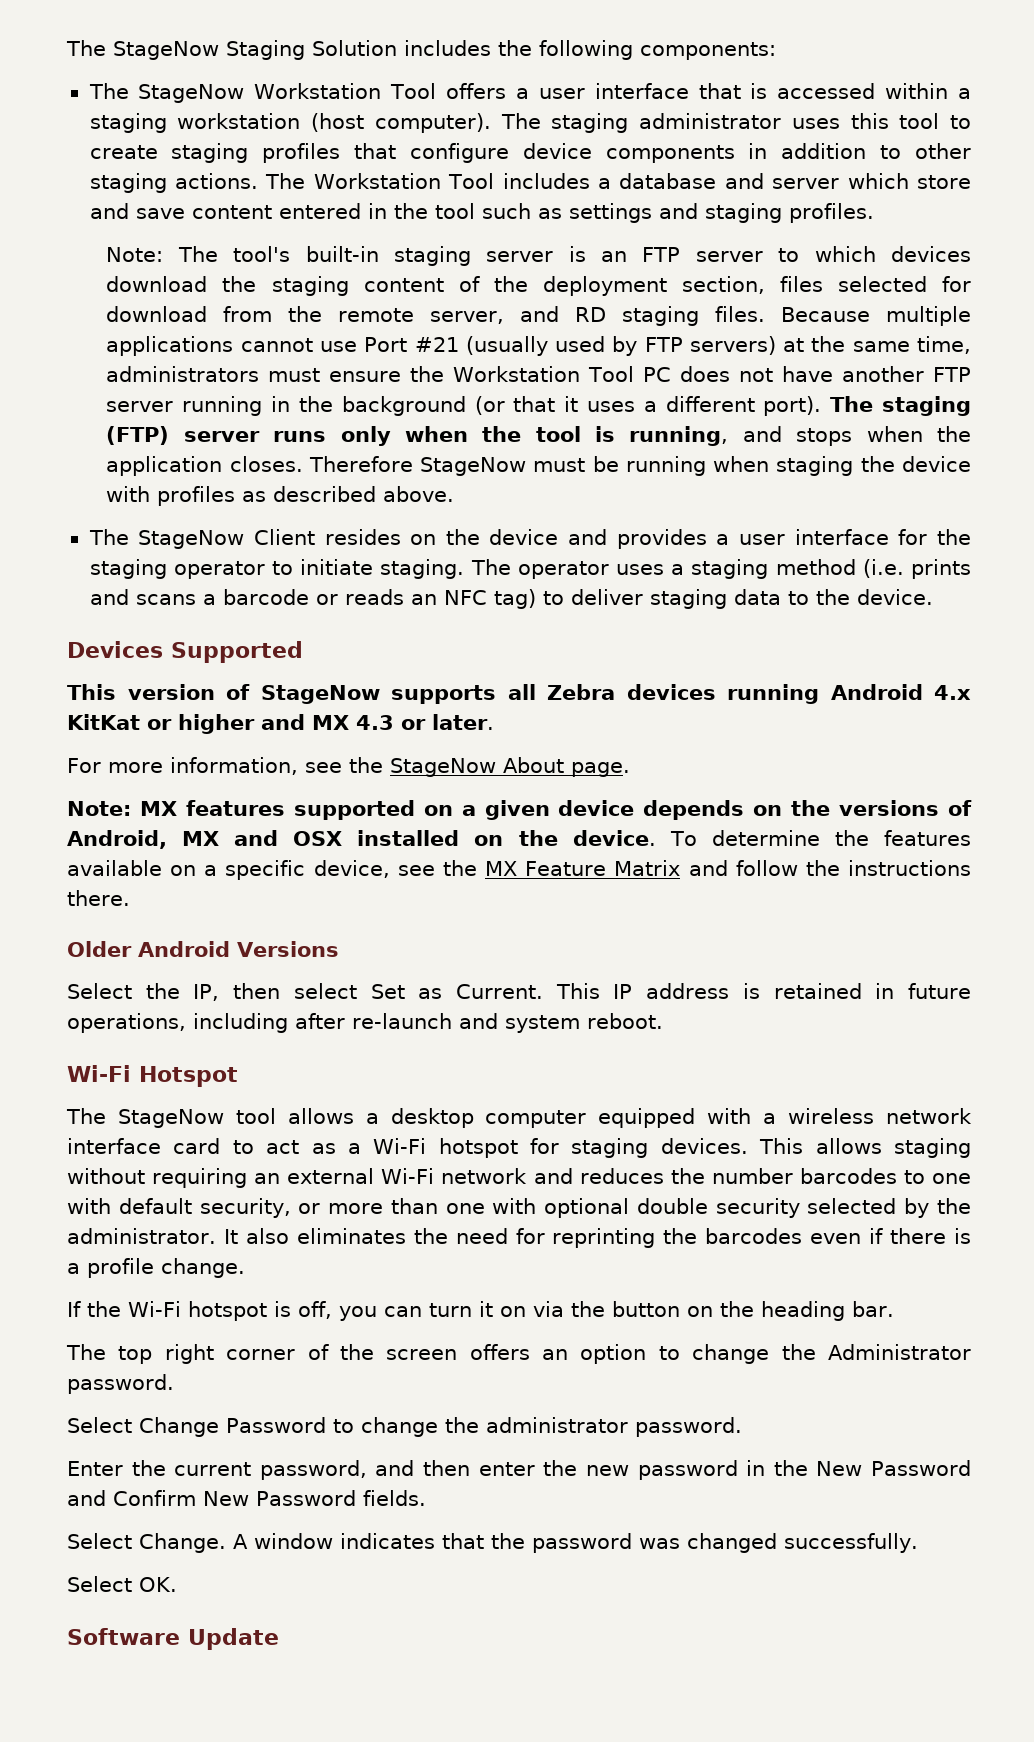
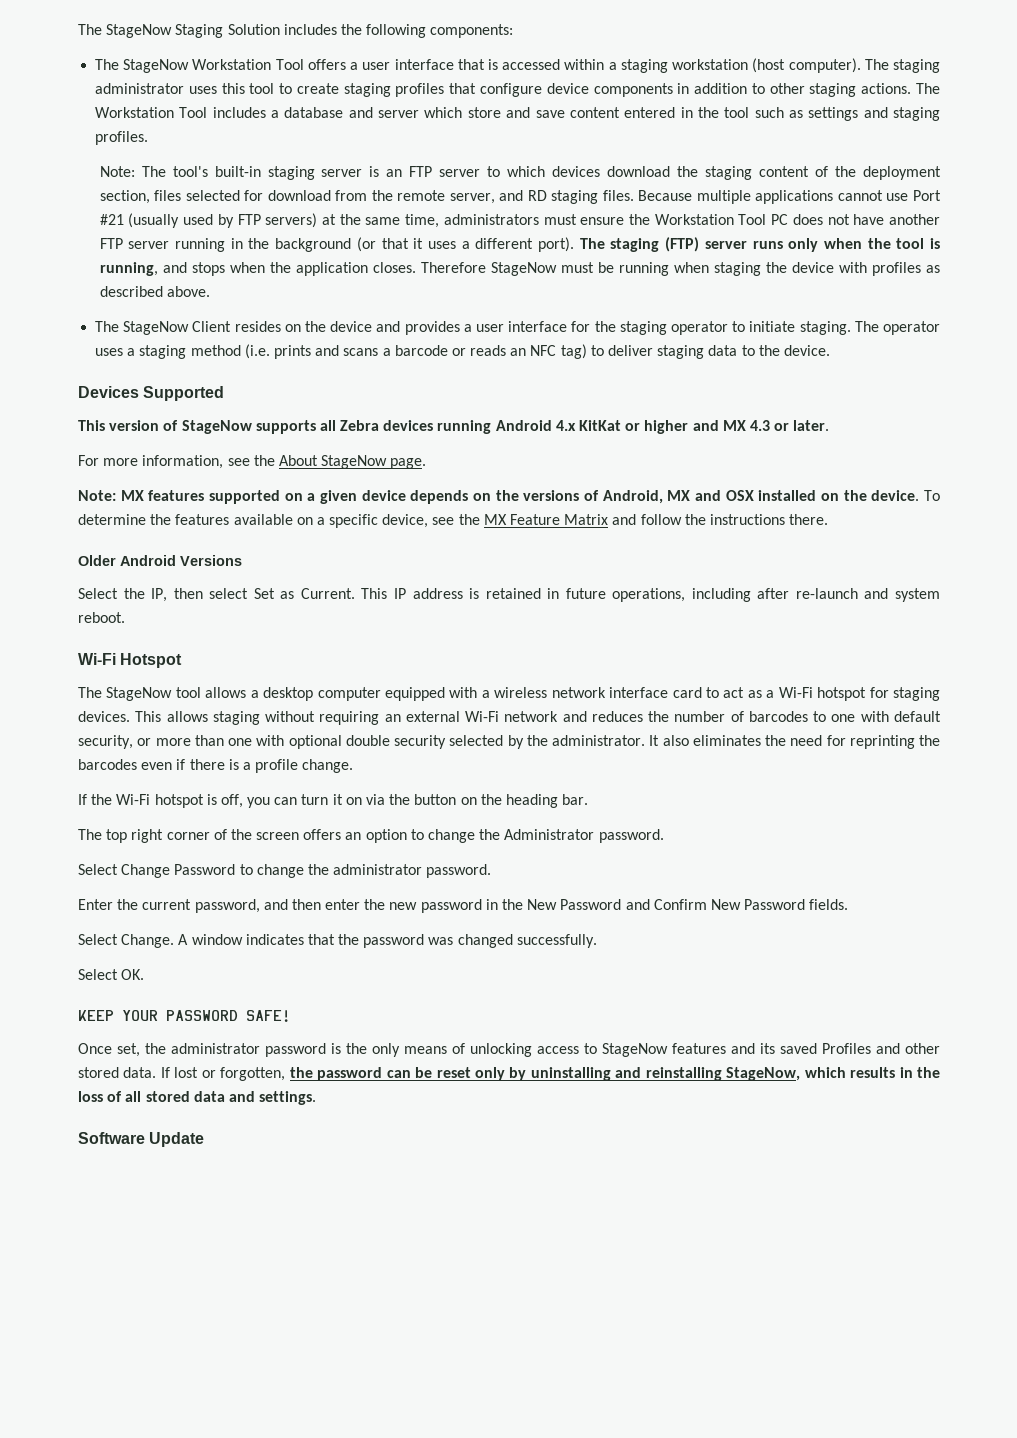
[389,757,564,777] StageNow About -> [278,455,388,469] About StageNow
(793, 1176) none -> [730,711,744,722] of
(177, 1584) none -> [78,1010,290,1022] [78,1043,940,1057] [78,1067,941,1081] [78,1091,317,1105] // KEEP YOUR PASSWORD SAFE! // Once set, the administrator password is the only means of unlocking access to StageNow features and its saved Profiles and other stored data. If lost or forgotten, the password can be reset only by uninstalling and reinstalling StageNow, which results in the loss of all stored data and settings.

